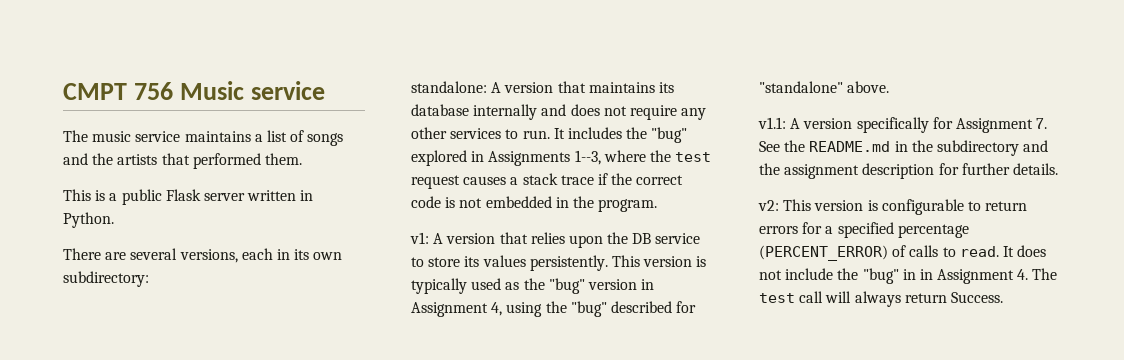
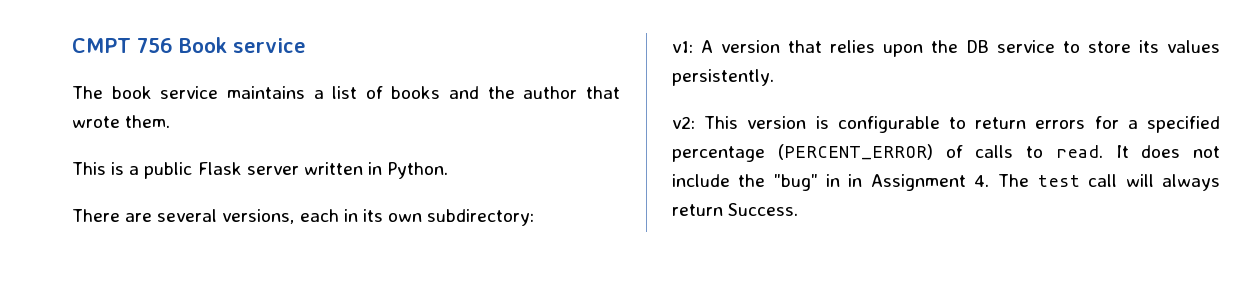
[179,81,244,100] Music -> [179,37,227,53] Book
[92,131,132,142] music -> [111,86,152,99] book
[307,133,344,146] [63,153,261,169] songs and the artists that performed -> [391,86,620,99] [72,116,120,128] books and the author that wrote
[411,81,674,93] [411,104,707,120] [411,127,688,143] [411,150,712,166] [411,173,684,189] [411,196,658,212] // standalone: A version that maintains its database internally and does not require any other services to run. It includes the "bug" explored in Assignments 1--3, where the test request causes a stack trace if the correct code is not embedded in the program. -> (535, 217) none
[611,255,707,267] [411,278,655,294] [411,301,697,317] [759,81,890,93] [758,117,1048,133] [759,140,1049,156] [759,163,1058,179] This version is typically used as the "bug" version in Assignment 4, using the "bug" described for "standalone" above. // v1.1: A version specifically for Assignment 7. See the README.md in the subdirectory and the assignment description for further details. -> (774, 77) none

